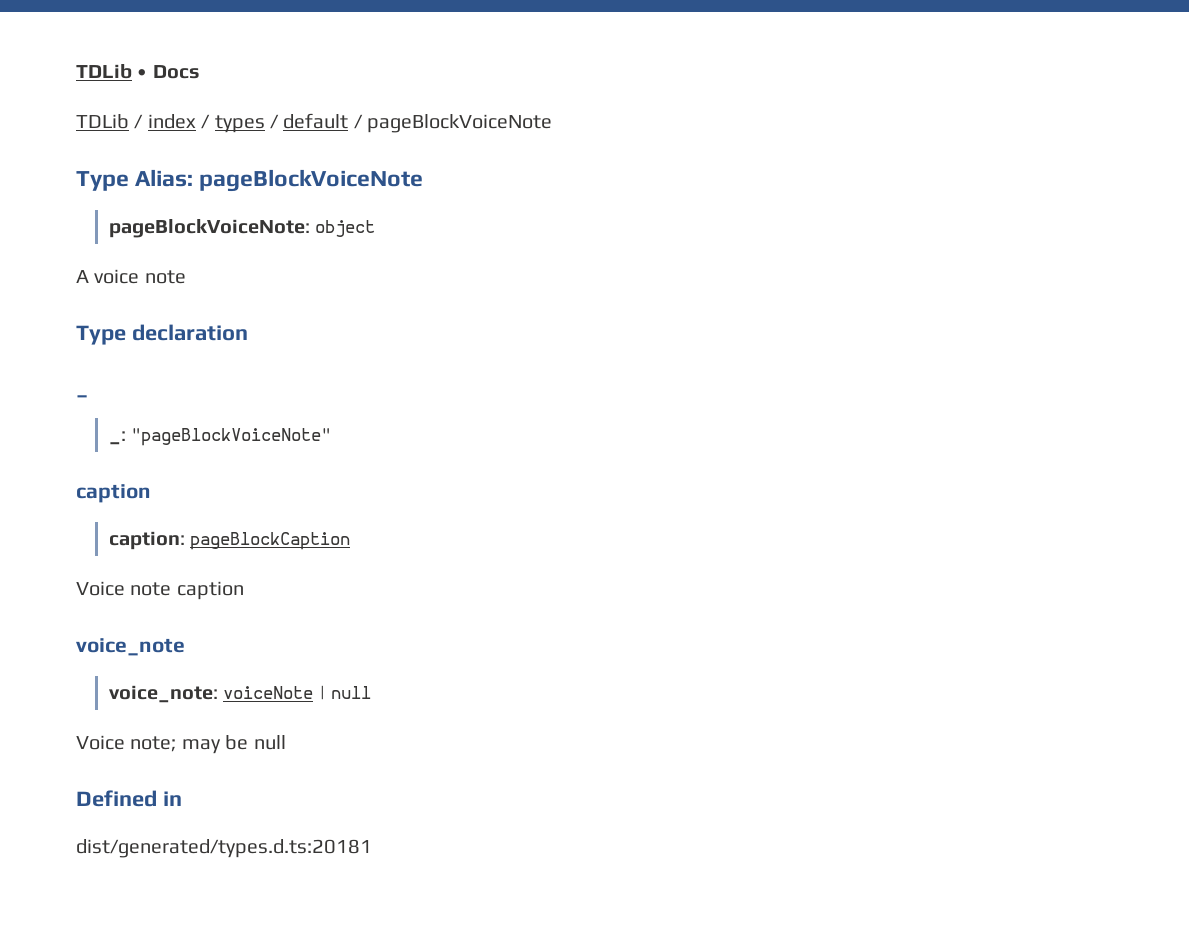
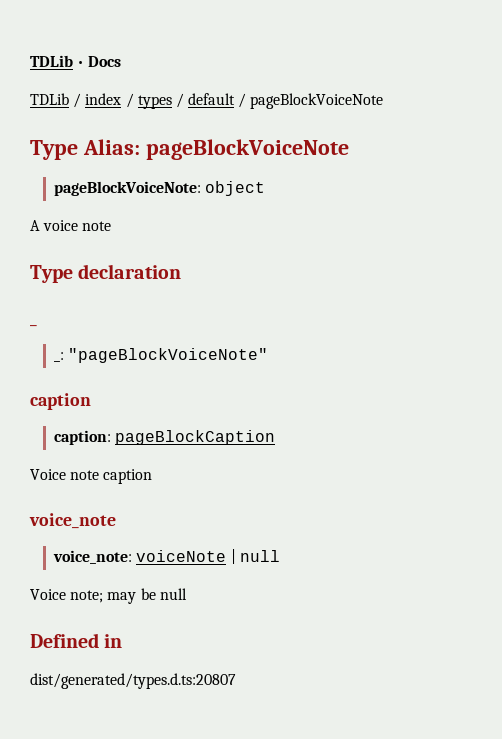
[76,839,372,858] dist/generated/types.d.ts:20181 -> [30,673,236,689] dist/generated/types.d.ts:20807

